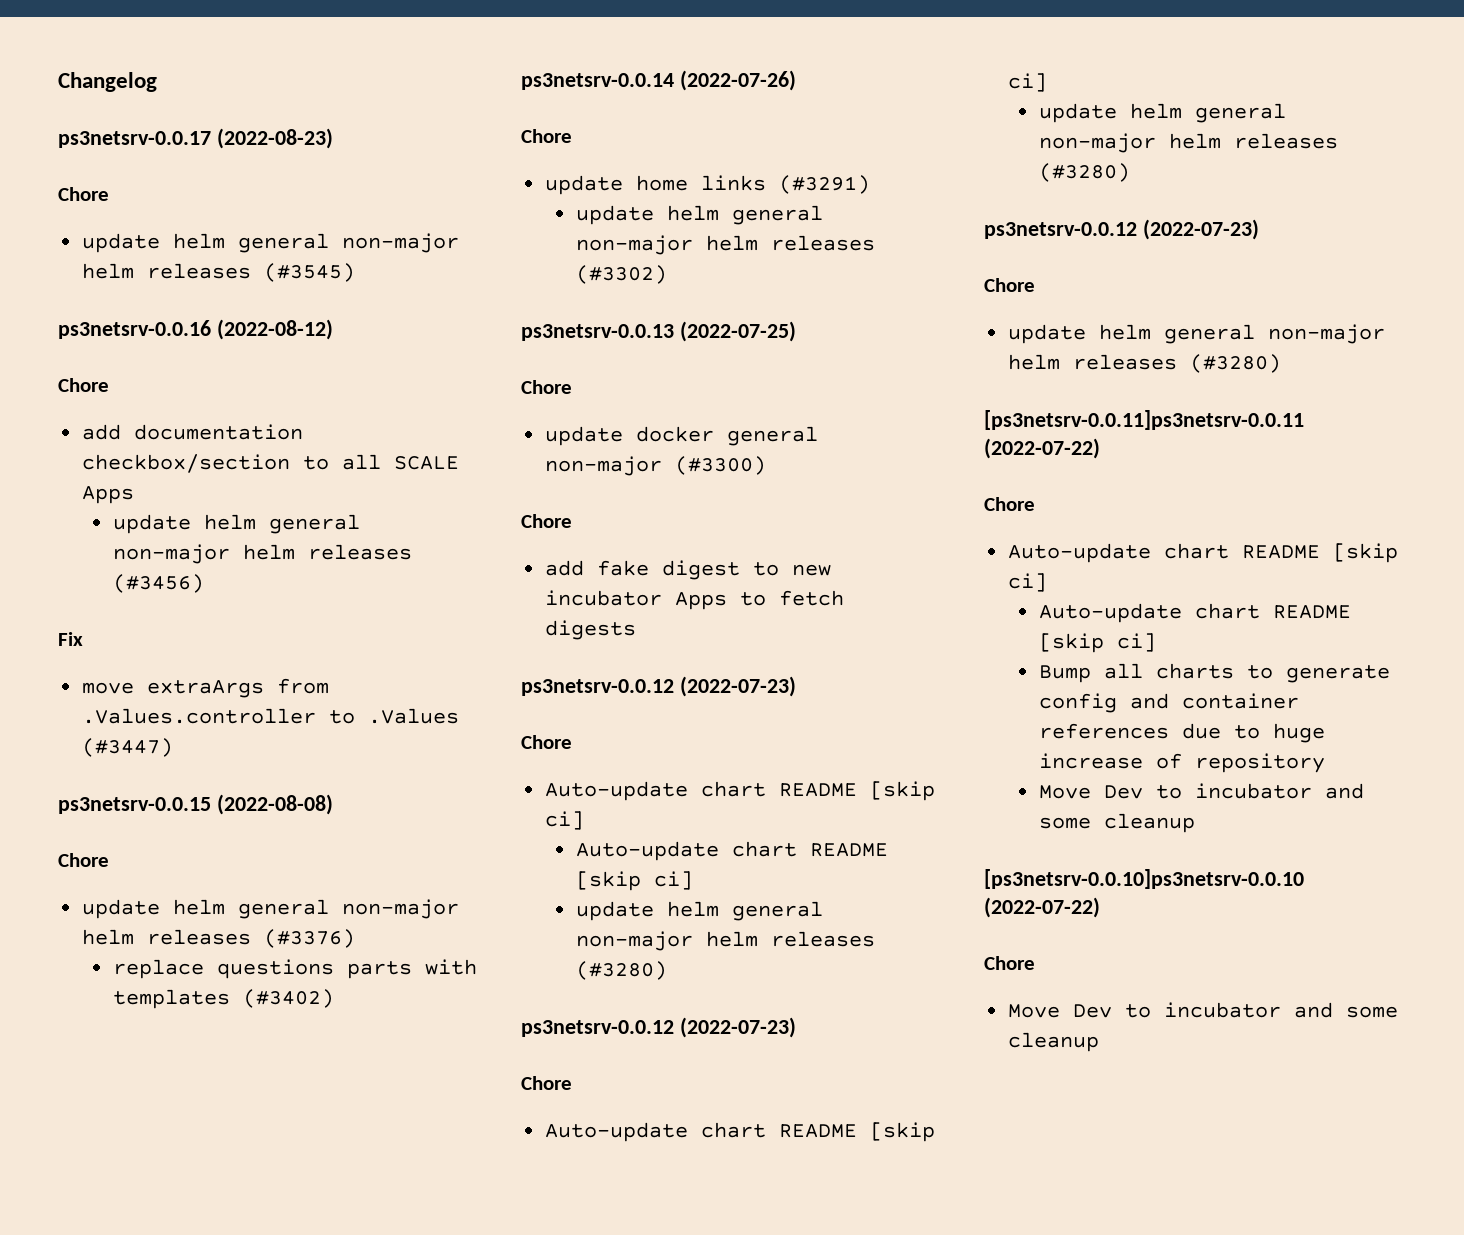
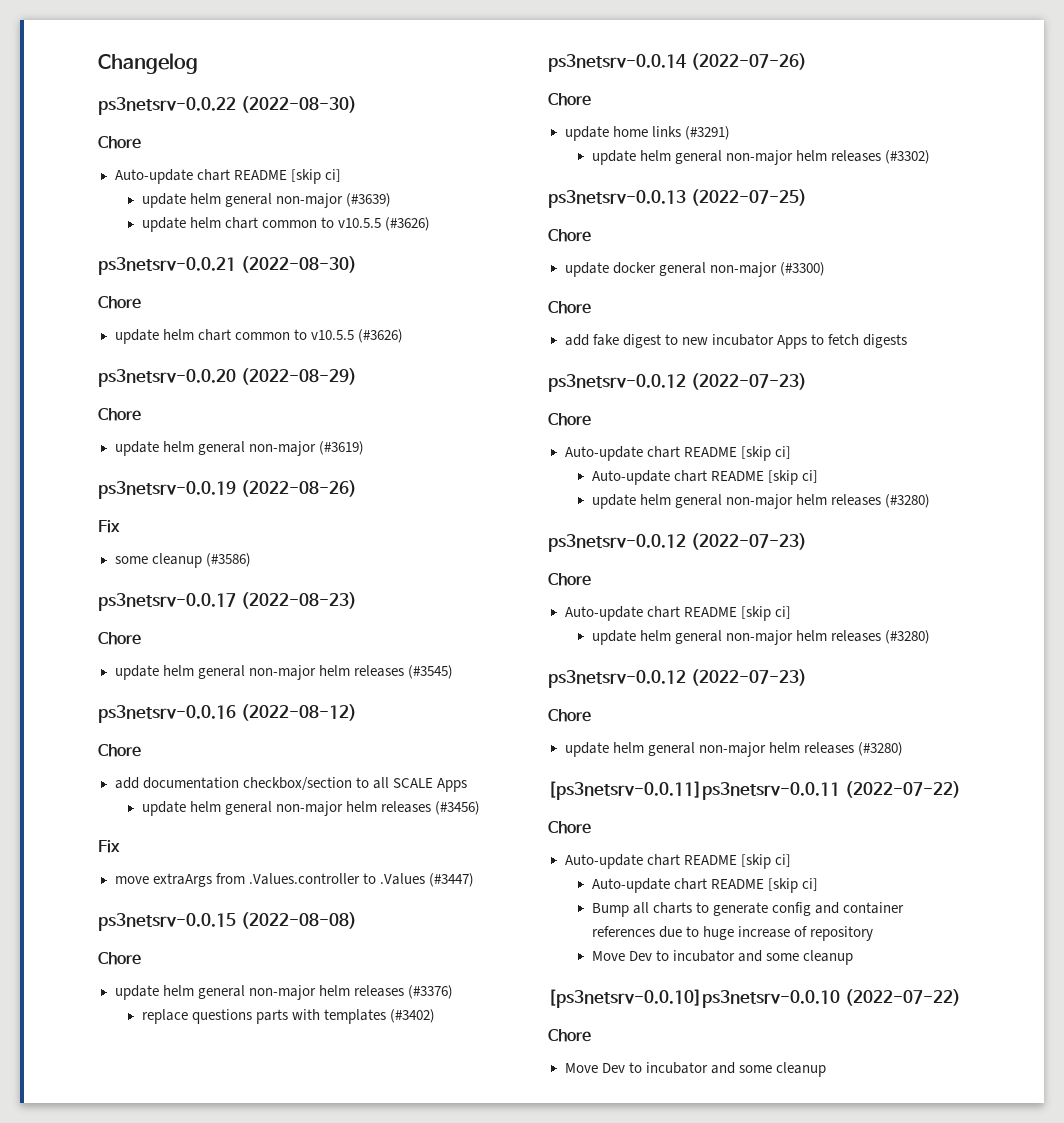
(157, 82) none -> [98,96,357,115] [98,136,141,149] [114,169,341,184] [141,193,392,208] [141,217,431,232] [98,256,357,275] [98,296,141,309] [114,329,403,344] [98,368,357,387] [98,408,141,421] [114,441,364,456] [98,480,357,499] [98,520,120,533] [114,553,251,568] // ps3netsrv-0.0.22 (2022-08-30) // Chore // Auto-update chart README [skip ci] // update helm general non-major (#3639) // update helm chart common to v10.5.5 (#3626) // ps3netsrv-0.0.21 (2022-08-30) // Chore // update helm chart common to v10.5.5 (#3626) // ps3netsrv-0.0.20 (2022-08-29) // Chore // update helm general non-major (#3619) // ps3netsrv-0.0.19 (2022-08-26) // Fix // some cleanup (#3586)

